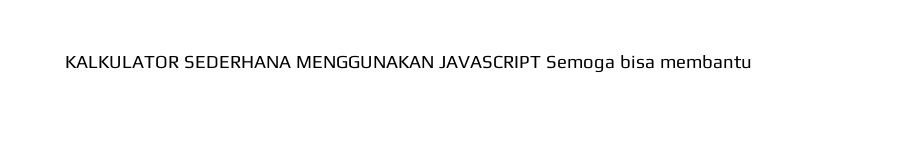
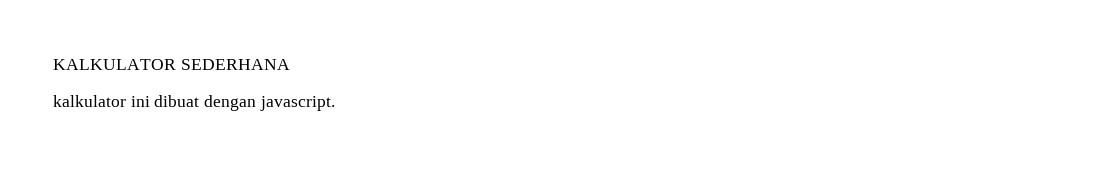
[295,55,752,73] MENGGUNAKAN JAVASCRIPT Semoga bisa membantu -> [53,95,335,111] // kalkulator ini dibuat dengan javascript.

